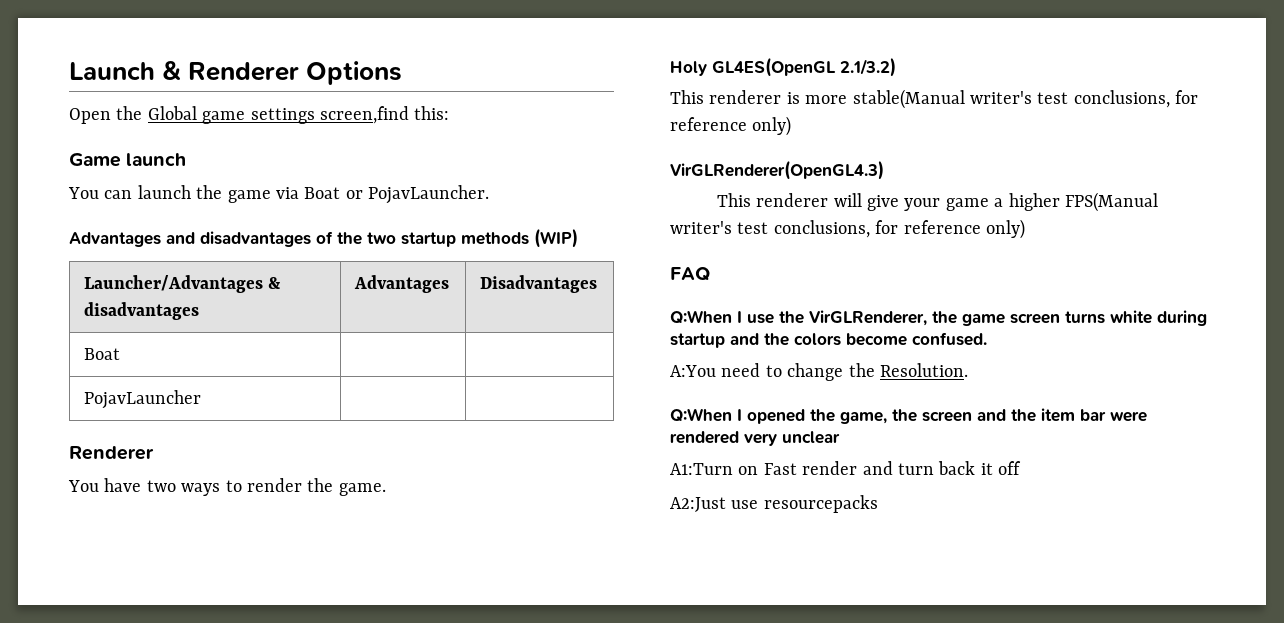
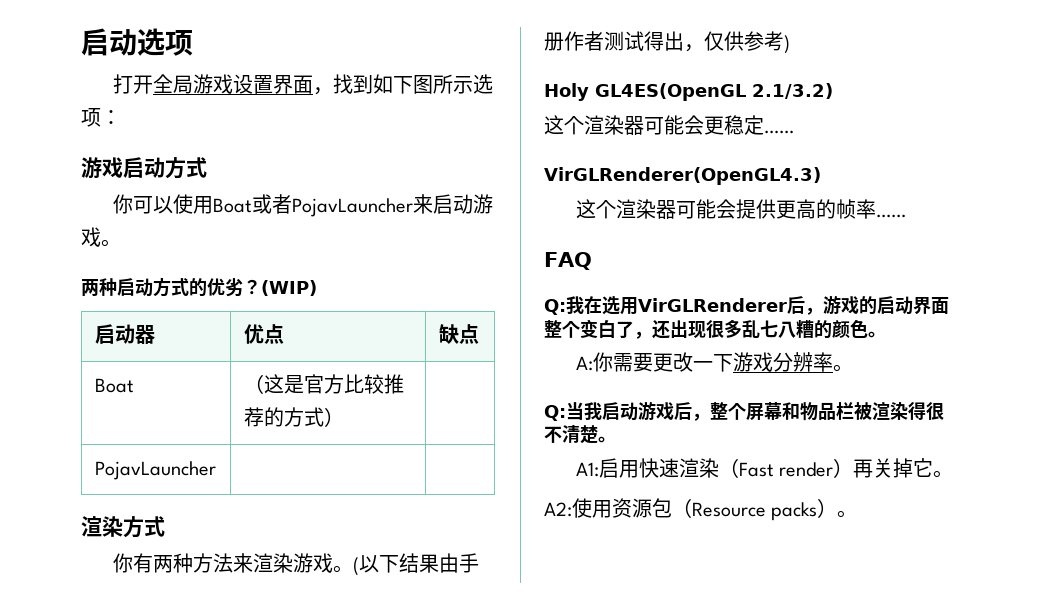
[69,61,403,85] [69,106,450,124] [69,153,187,167] [68,185,490,204] [69,228,578,248] [83,275,281,293] [83,302,199,320] [353,275,449,293] [479,275,597,293] [83,348,120,360] [83,390,201,409] [69,446,154,460] [68,478,386,496] [670,57,896,77] [670,89,1199,109] [670,116,792,136] [670,160,884,180] [716,192,1159,212] [670,219,1025,239] [670,267,710,281] [670,310,1207,326] [670,332,987,348] [670,363,968,381] [670,408,1147,424] [670,431,840,446] [670,461,1022,475] [670,495,878,513] Launch & Renderer Options // Open the Global game settings screen,find this: // Game launch // You can launch the game via Boat or PojavLauncher. // Advantages and disadvantages of the two startup methods (WIP) // Launcher/Advantages & disadvantages | Advantages | Disadvantages // Boat | | // PojavLauncher | | // Renderer // You have two ways to render the game. // Holy GL4ES(OpenGL 2.1/3.2) // This renderer is more stable(Manual writer's test conclusions, for reference only) // VirGLRenderer(OpenGL4.3) // This renderer will give your game a higher FPS(Manual writer's test conclusions, for reference only) // FAQ // Q:When I use the VirGLRenderer, the game screen turns white during startup and the colors become confused. // A:You need to change the Resolution. // Q:When I opened the game, the screen and the item bar were rendered very unclear // A1:Turn on Fast render and turn back it off // A2:Just use resourcepacks -> [81,28,193,56] [112,74,493,95] [81,108,121,127] [81,157,207,179] [112,194,493,217] [81,227,121,247] [81,277,317,297] [94,324,155,344] [243,324,284,344] [438,324,479,344] [94,378,134,393] [243,374,404,394] [243,407,344,427] [94,461,216,480] [81,516,165,538] [112,553,479,576] [544,31,790,54] [544,83,833,101] [544,115,794,135] [544,167,821,185] [575,199,906,219] [544,252,592,270] [544,296,949,315] [544,319,886,339] [575,352,853,372] [544,402,944,421] [544,425,616,444] [575,458,954,478] [544,498,858,521] 启动选项 // 打开全局游戏设置界面，找到如下图所示选项： // 游戏启动方式 // 你可以使用Boat或者PojavLauncher来启动游戏。 // 两种启动方式的优劣？(WIP) // 启动器 | 优点 | 缺点 // Boat | （这是官方比较推荐的方式） | // PojavLauncher | | // 渲染方式 // 你有两种方法来渲染游戏。(以下结果由手册作者测试得出，仅供参考) // Holy GL4ES(OpenGL 2.1/3.2) // 这个渲染器可能会更稳定…… // VirGLRenderer(OpenGL4.3) // 这个渲染器可能会提供更高的帧率…… // FAQ // Q:我在选用VirGLRenderer后，游戏的启动界面整个变白了，还出现很多乱七八糟的颜色。 // A:你需要更改一下游戏分辨率。 // Q:当我启动游戏后，整个屏幕和物品栏被渲染得很不清楚。 // A1:启用快速渲染（Fast render）再关掉它。 // A2:使用资源包（Resource packs）。

